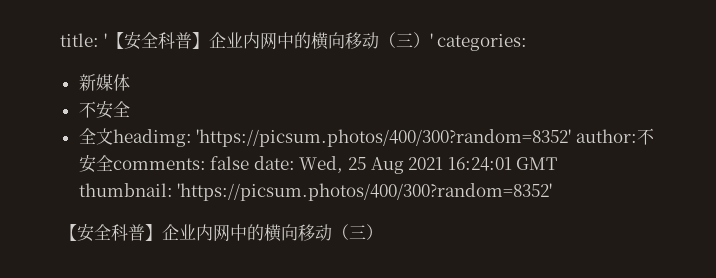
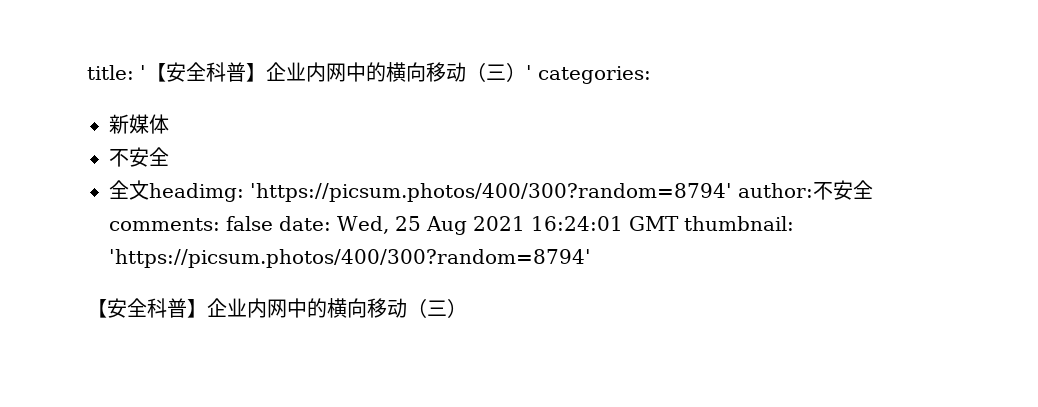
[196,129,572,147] 'https://picsum.photos/400/300?random=8352' -> [250,183,732,202] 'https://picsum.photos/400/300?random=8794'
[177,183,553,201] 'https://picsum.photos/400/300?random=8352' -> [109,249,591,268] 'https://picsum.photos/400/300?random=8794'

